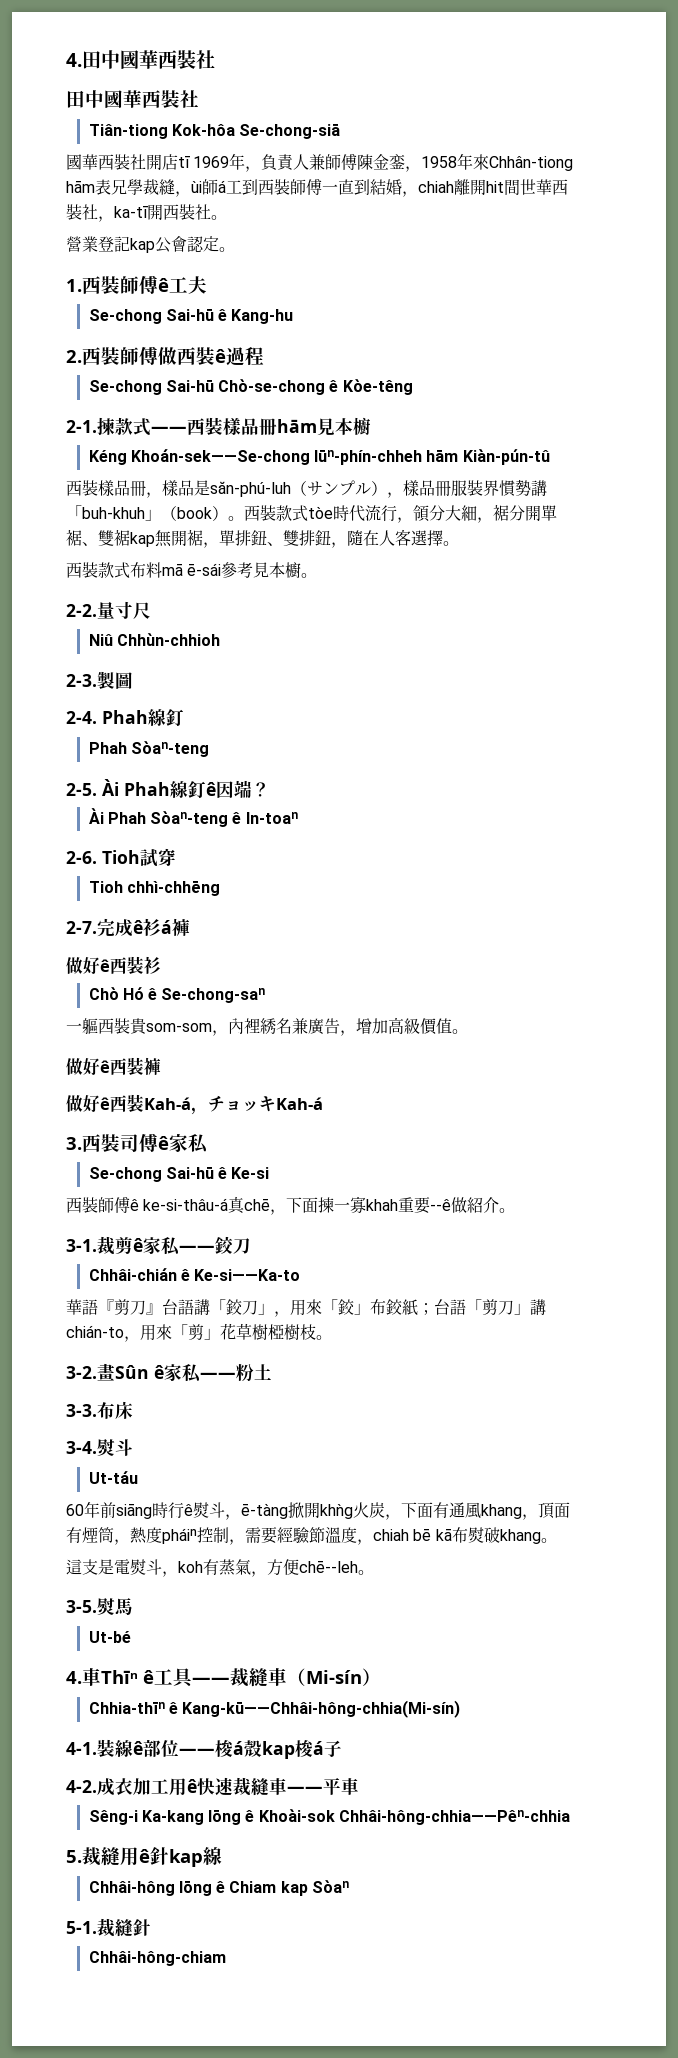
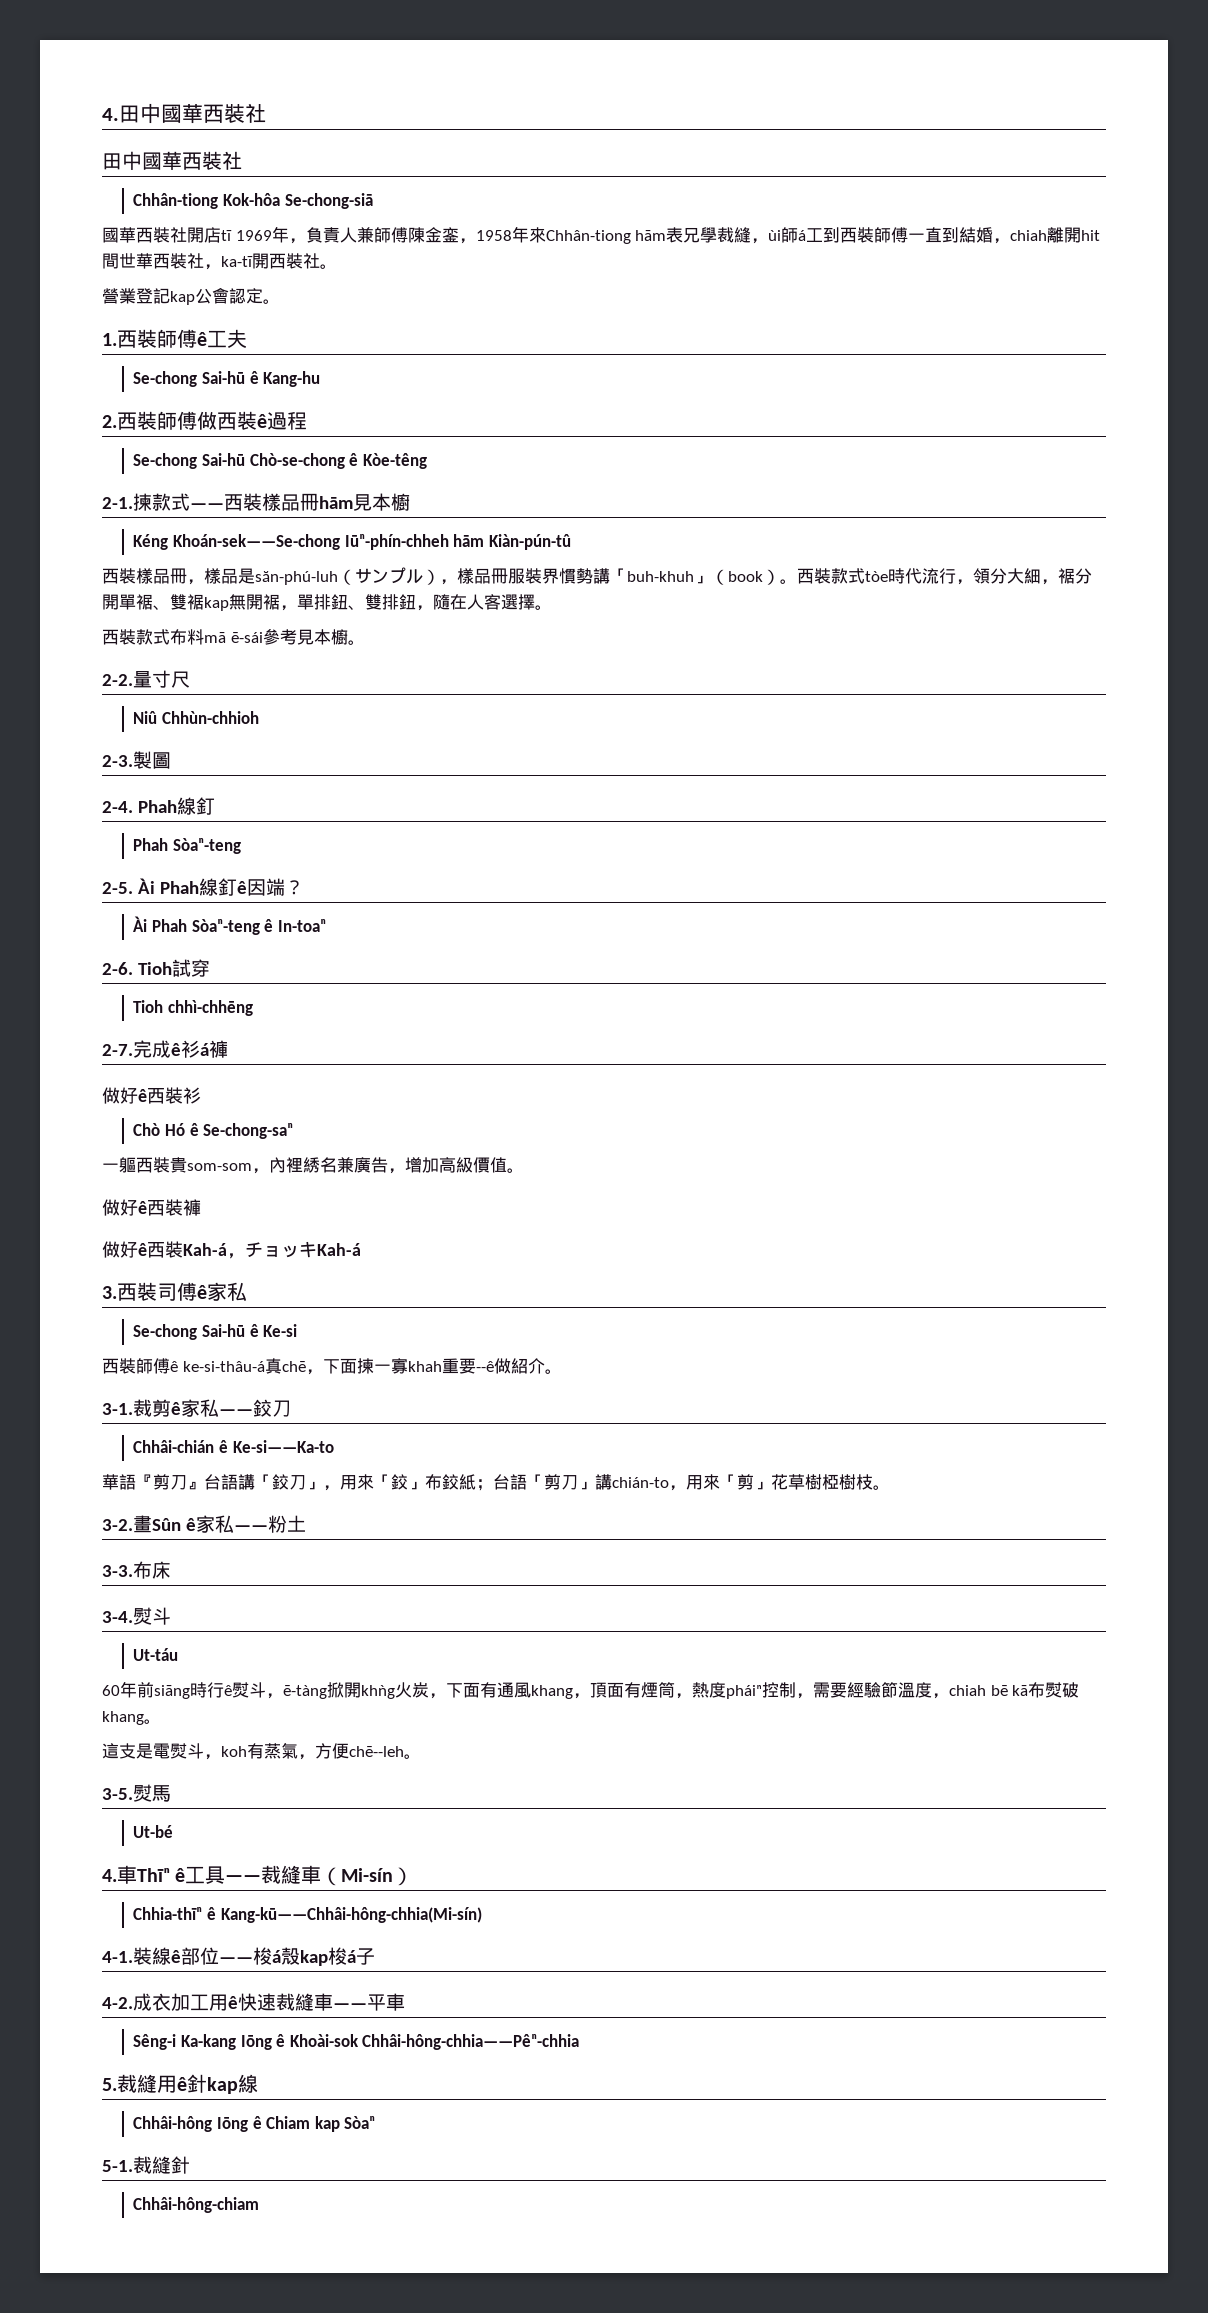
[88,124,168,139] Tiân-tiong -> [133,193,219,209] Chhân-tiong

